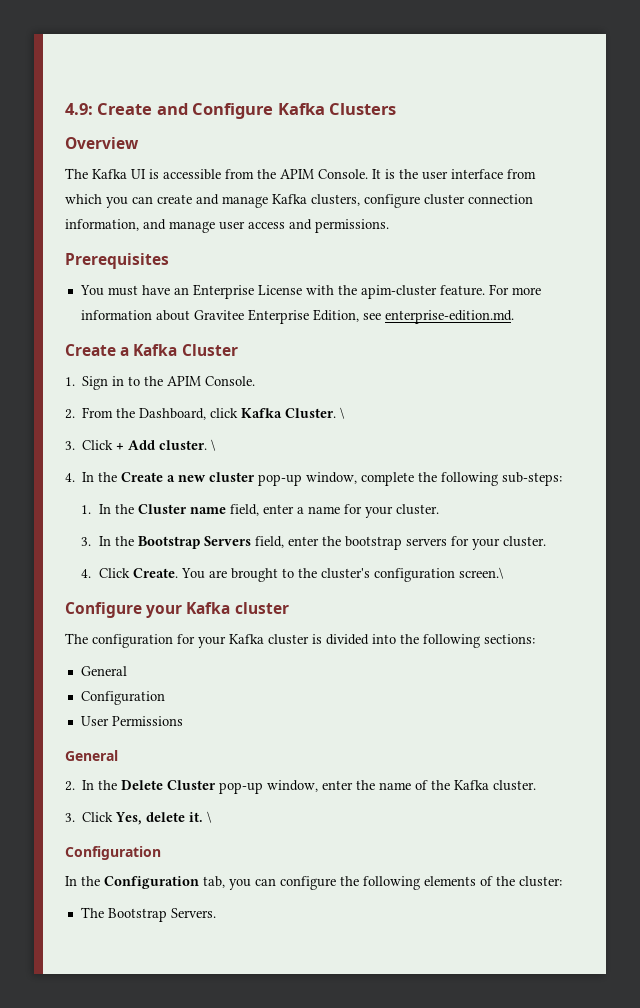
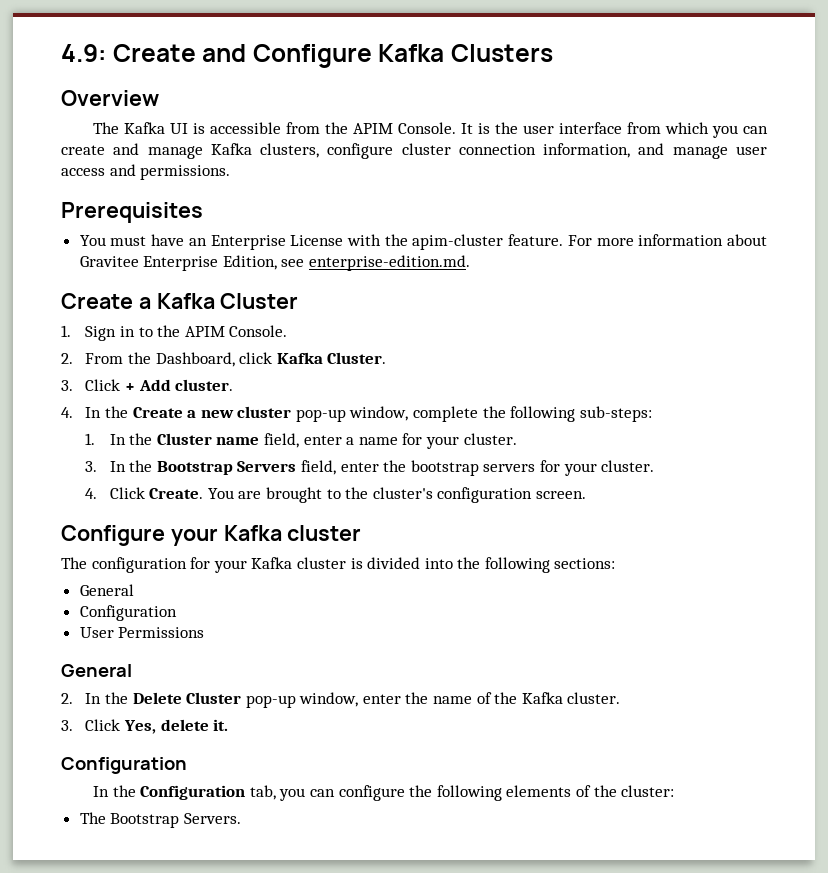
[340,407,346,419] \ -> (387, 358) none
[211,439,217,451] \ -> (234, 385) none
[458,567,504,579] screen.\ -> [535,491,586,499] screen.
[207,811,213,823] \ -> (229, 725) none

